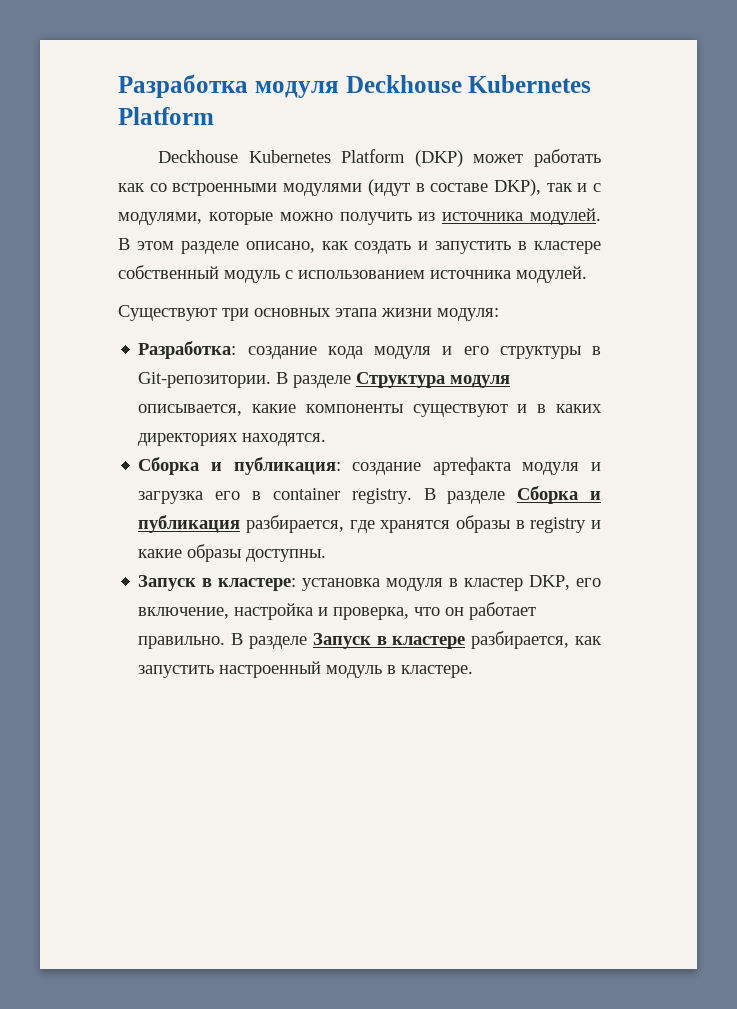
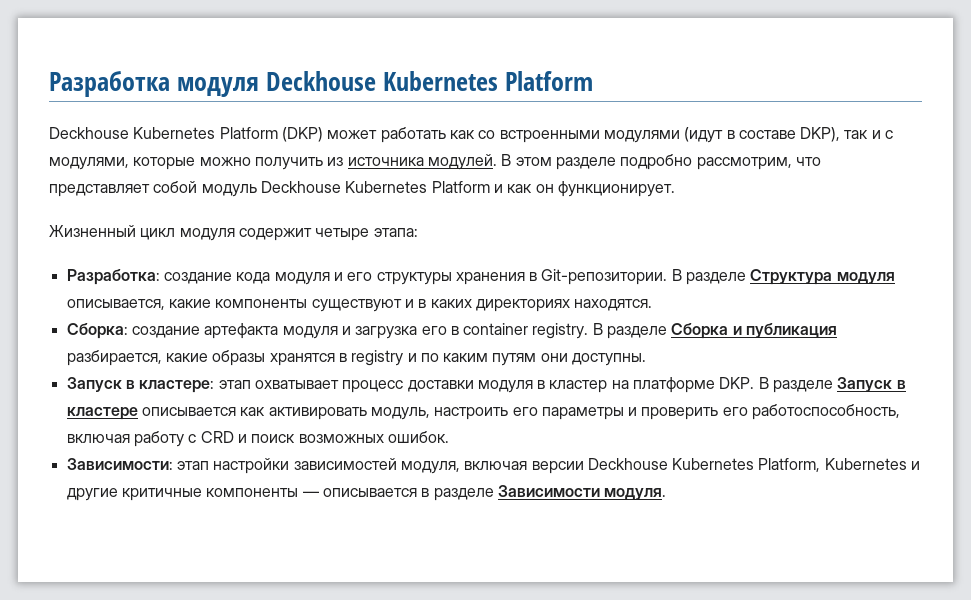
[245,241,602,254] [118,265,587,283] [118,305,499,321] описано, как создать и запустить в кластере собственный модуль с использованием источника модулей. // Существуют три основных этапа жизни модуля: -> [620,154,821,170] [49,181,675,197] [49,225,418,241] подробно рассмотрим, что представляет собой модуль Deckhouse Kubernetes Platform и как он функционирует. // Жизненный цикл модуля содержит четыре этапа:
(581, 352) none -> [455,272,525,285] хранения
[138,457,341,475] Сборка и публикация: -> [66,323,128,339] Сборка:
[349,515,601,533] [138,544,327,562] [138,575,601,591] [138,602,537,620] [138,636,226,649] где хранятся образы в registry и какие образы доступны. // Запуск в кластере: установка модуля в кластер DKP, его включение, настройка и проверка, что он работает правильно. -> [165,350,647,366] [66,377,755,393] какие образы хранятся в registry и по каким путям они доступны. // Запуск в кластере: этап охватывает процесс доставки модуля в кластер на платформе DKP.
[471,631,601,649] [138,661,474,678] разбирается, как запустить настроенный модуль в кластере. -> [141,404,901,420] [66,431,449,447] [66,458,921,474] [66,485,667,501] описывается как активировать модуль, настроить его параметры и проверить его работоспособность, включая работу с CRD и поиск возможных ошибок. // Зависимости: этап настройки зависимостей модуля, включая версии Deckhouse Kubernetes Platform, Kubernetes и другие критичные компоненты — описывается в разделе Зависимости модуля.

